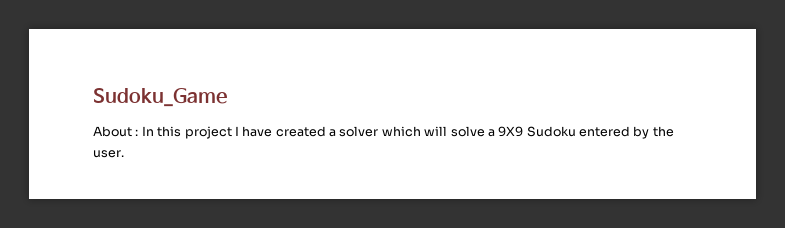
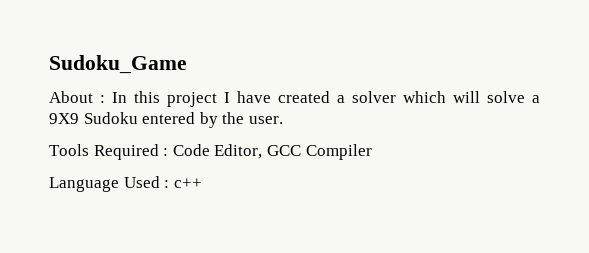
(124, 154) none -> [49,144,372,160] [49,176,202,192] // Tools Required : Code Editor, GCC Compiler // Language Used : c++

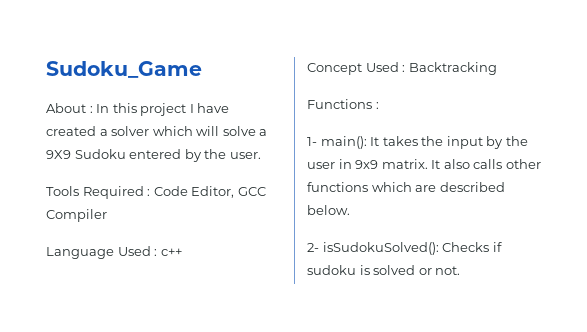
(202, 183) none -> [307,62,497,75] [307,99,379,109] [307,136,528,149] [307,159,541,169] [307,182,505,192] [307,205,350,215] [307,242,502,255] [307,265,461,275] // Concept Used : Backtracking // Functions : // 1- main(): It takes the input by the user in 9x9 matrix. It also calls other functions which are described below. // 2- isSudokuSolved(): Checks if sudoku is solved or not.

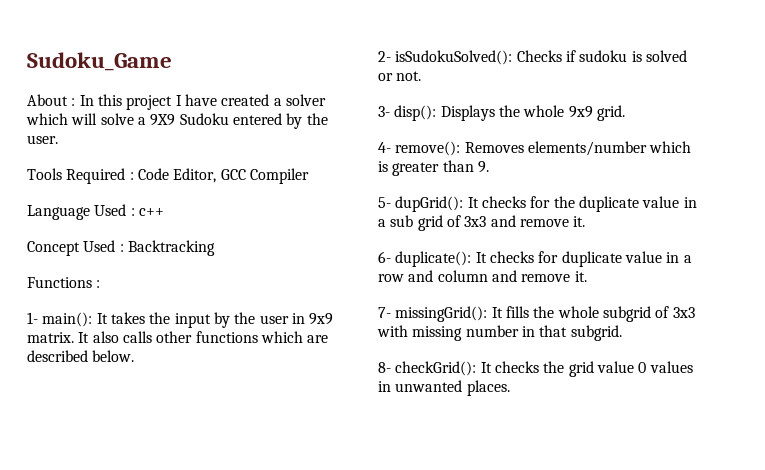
(461, 270) none -> [378,105,625,121] [378,141,692,156] [378,160,489,176] [378,196,697,212] [378,215,586,231] [378,251,692,267] [378,270,587,282] [378,306,695,322] [377,325,622,341] [378,361,693,377] [378,380,510,396] // 3- disp(): Displays the whole 9x9 grid. // 4- remove(): Removes elements/number which is greater than 9. // 5- dupGrid(): It checks for the duplicate value in a sub grid of 3x3 and remove it. // 6- duplicate(): It checks for duplicate value in a row and column and remove it. // 7- missingGrid(): It fills the whole subgrid of 3x3 with missing number in that subgrid. // 8- checkGrid(): It checks the grid value 0 values in unwanted places.

